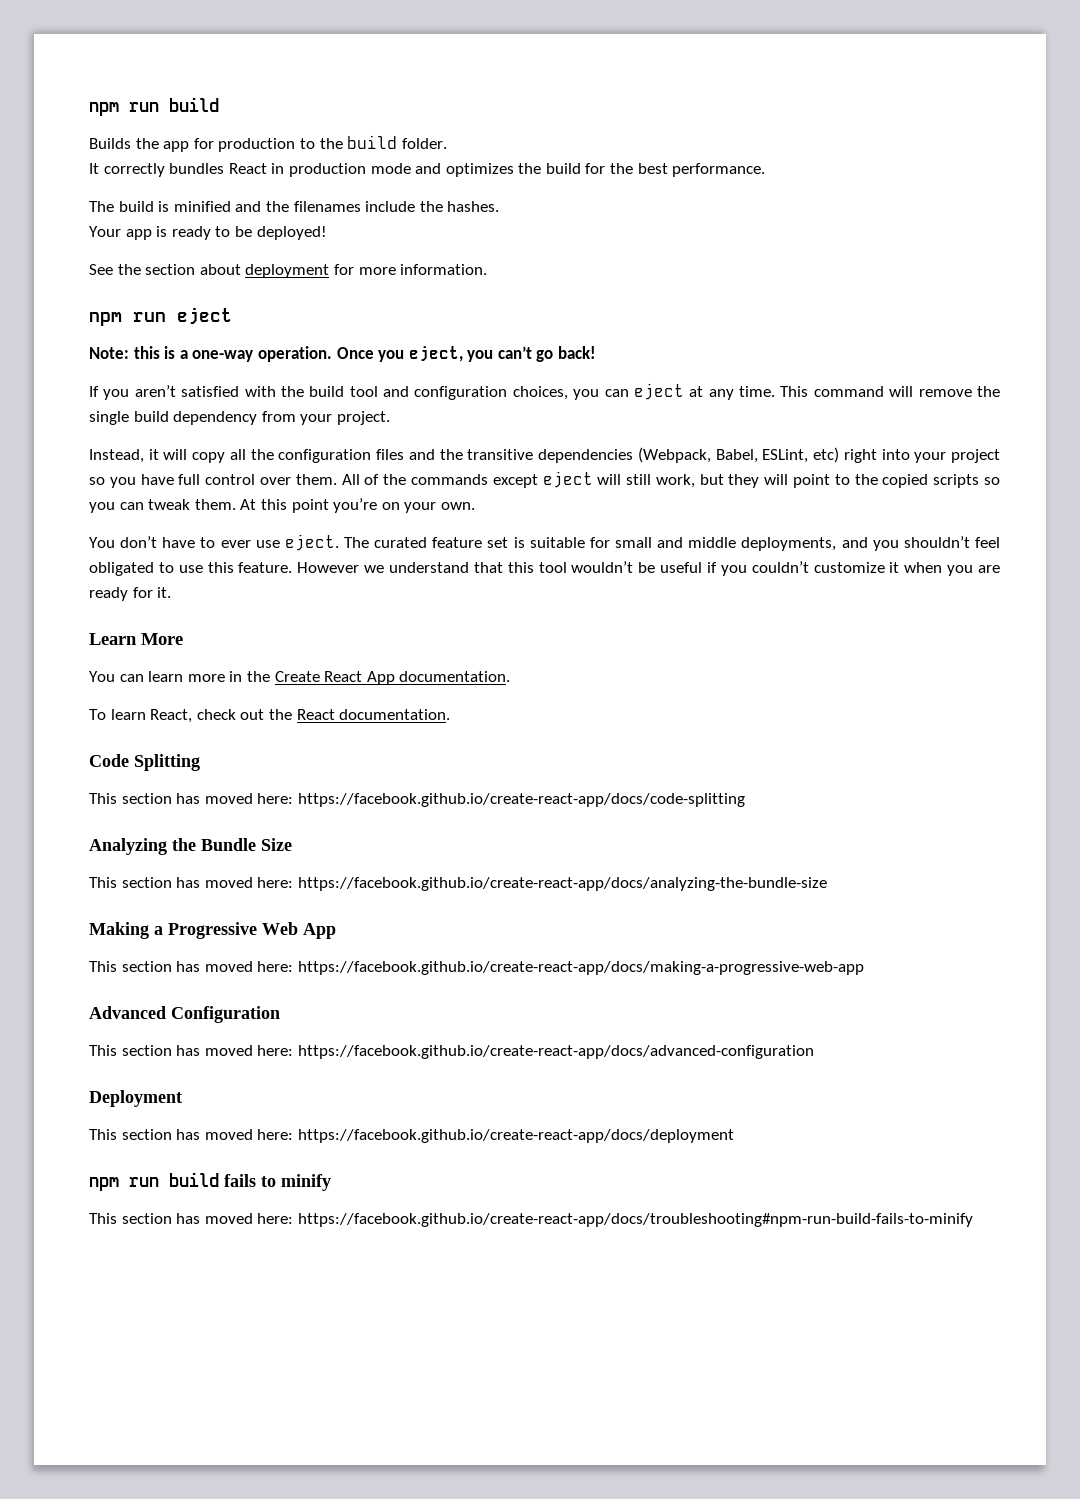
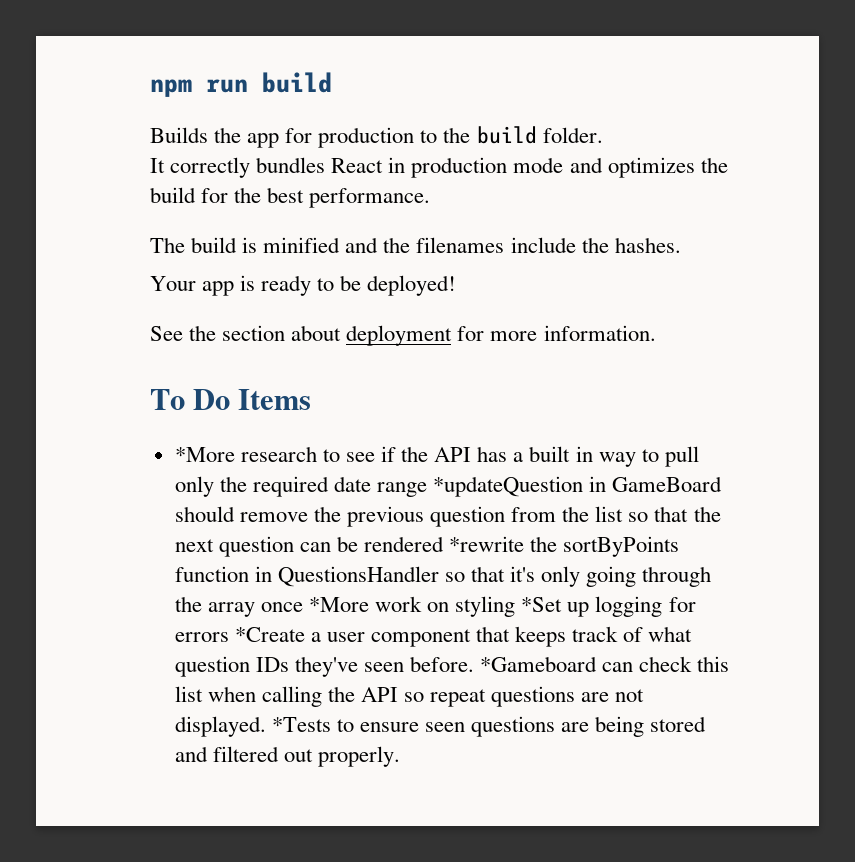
[89,307,232,326] [89,346,597,362] [89,383,1001,400] [89,411,390,425] [89,447,1000,463] [89,471,1000,488] [89,498,475,513] [89,534,1000,551] [89,561,1001,576] [89,587,172,601] [89,633,183,645] [89,671,511,685] [89,709,451,723] [89,754,200,771] [89,793,745,807] [89,838,292,855] [89,877,827,891] [89,922,336,939] [89,961,864,975] [89,1006,280,1023] [89,1045,814,1059] [89,1090,182,1107] [89,1129,734,1143] [89,1172,331,1191] [89,1213,973,1227] npm run eject // Note: this is a one-way operation. Once you eject, you can’t go back! // If you aren’t satisfied with the build tool and configuration choices, you can eject at any time. This command will remove the single build dependency from your project. // Instead, it will copy all the configuration files and the transitive dependencies (Webpack, Babel, ESLint, etc) right into your project so you have full control over them. All of the commands except eject will still work, but they will point to the copied scripts so you can tweak them. At this point you’re on your own. // You don’t have to ever use eject. The curated feature set is suitable for small and middle deployments, and you shouldn’t feel obligated to use this feature. However we understand that this tool wouldn’t be useful if you couldn’t customize it when you are ready for it. // Learn More // You can learn more in the Create React App documentation. // To learn React, check out the React documentation. // Code Splitting // This section has moved here: https://facebook.github.io/create-react-app/docs/code-splitting // Analyzing the Bundle Size // This section has moved here: https://facebook.github.io/create-react-app/docs/analyzing-the-bundle-size // Making a Progressive Web App // This section has moved here: https://facebook.github.io/create-react-app/docs/making-a-progressive-web-app // Advanced Configuration // This section has moved here: https://facebook.github.io/create-react-app/docs/advanced-configuration // Deployment // This section has moved here: https://facebook.github.io/create-react-app/docs/deployment // npm run build fails to minify // This section has moved here: https://facebook.github.io/create-react-app/docs/troubleshooting#npm-run-build-fails-to-minify -> [150,389,312,410] [174,446,699,467] [174,476,723,497] [174,506,721,527] [174,536,680,557] [174,566,712,587] [174,596,696,617] [174,626,693,647] [174,656,730,677] [174,686,645,707] [174,716,707,737] [174,746,400,767] To Do Items // *More research to see if the API has a built in way to pull only the required date range *updateQuestion in GameBoard should remove the previous question from the list so that the next question can be rendered *rewrite the sortByPoints function in QuestionsHandler so that it's only going through the array once *More work on styling *Set up logging for errors *Create a user component that keeps track of what question IDs they've seen before. *Gameboard can check this list when calling the API so repeat questions are not displayed. *Tests to ensure seen questions are being stored and filtered out properly.

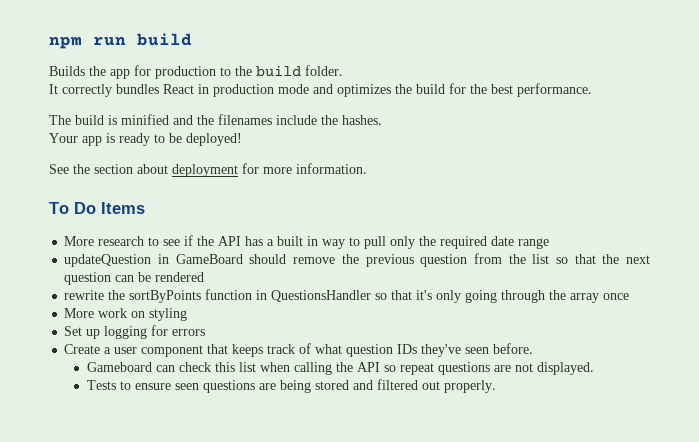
[174,447,235,462] *More -> [64,236,95,246] More
[433,476,584,497] *updateQuestion -> [64,254,152,267] // updateQuestion
[449,536,525,552] *rewrite -> [64,290,105,300] // rewrite
[308,597,369,612] *More -> [64,308,95,318] // More
[521,597,563,612] *Set -> [64,326,83,336] // Set
[234,627,305,642] *Create -> [64,344,101,354] // Create
[480,656,598,672] *Gameboard -> [86,362,152,372] // Gameboard
[271,717,331,732] *Tests -> [86,380,116,390] // Tests

